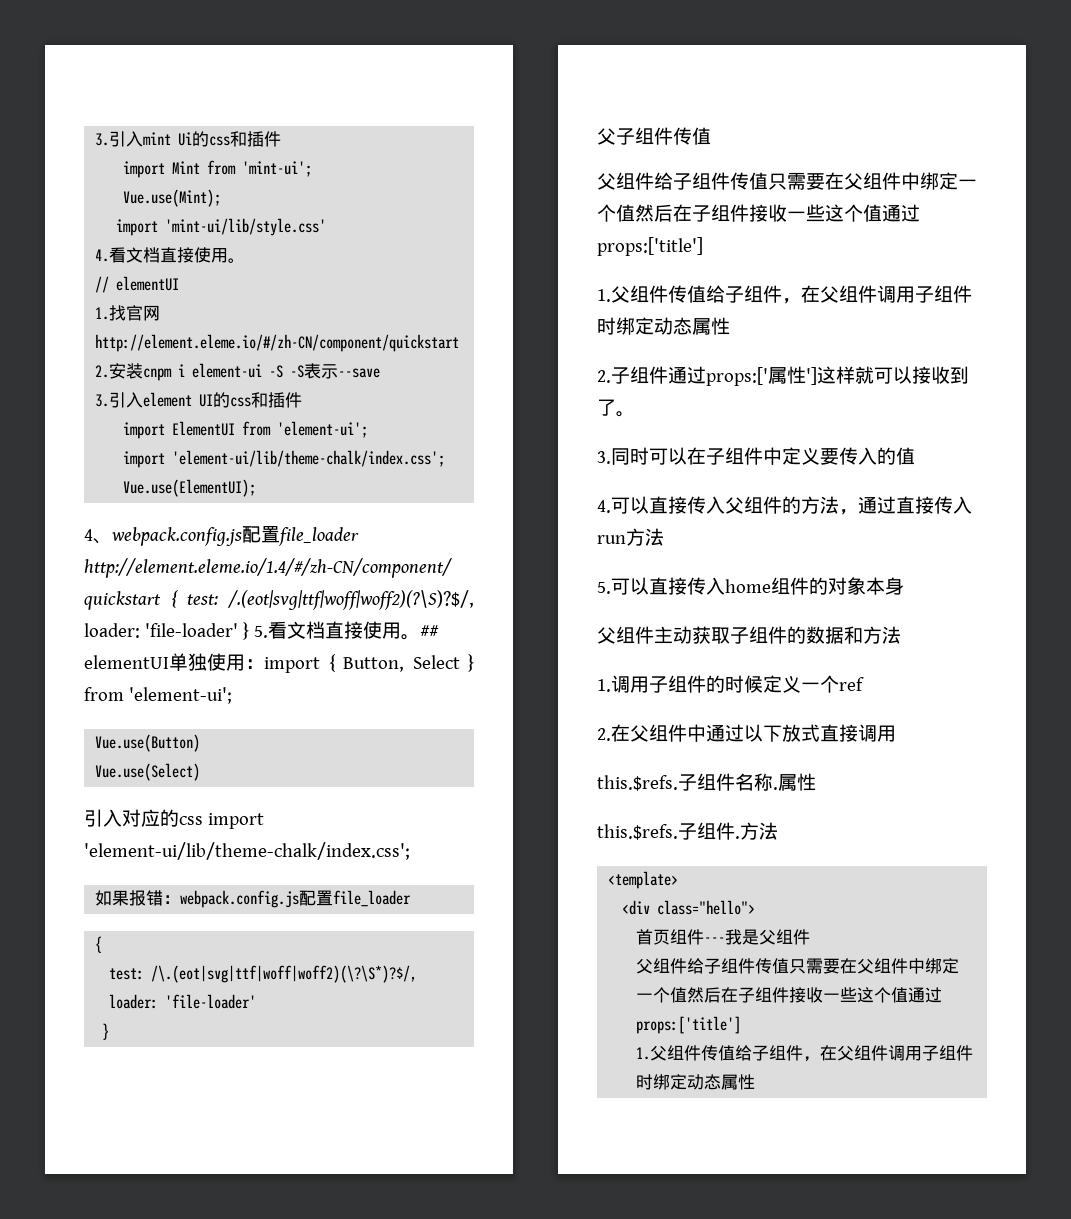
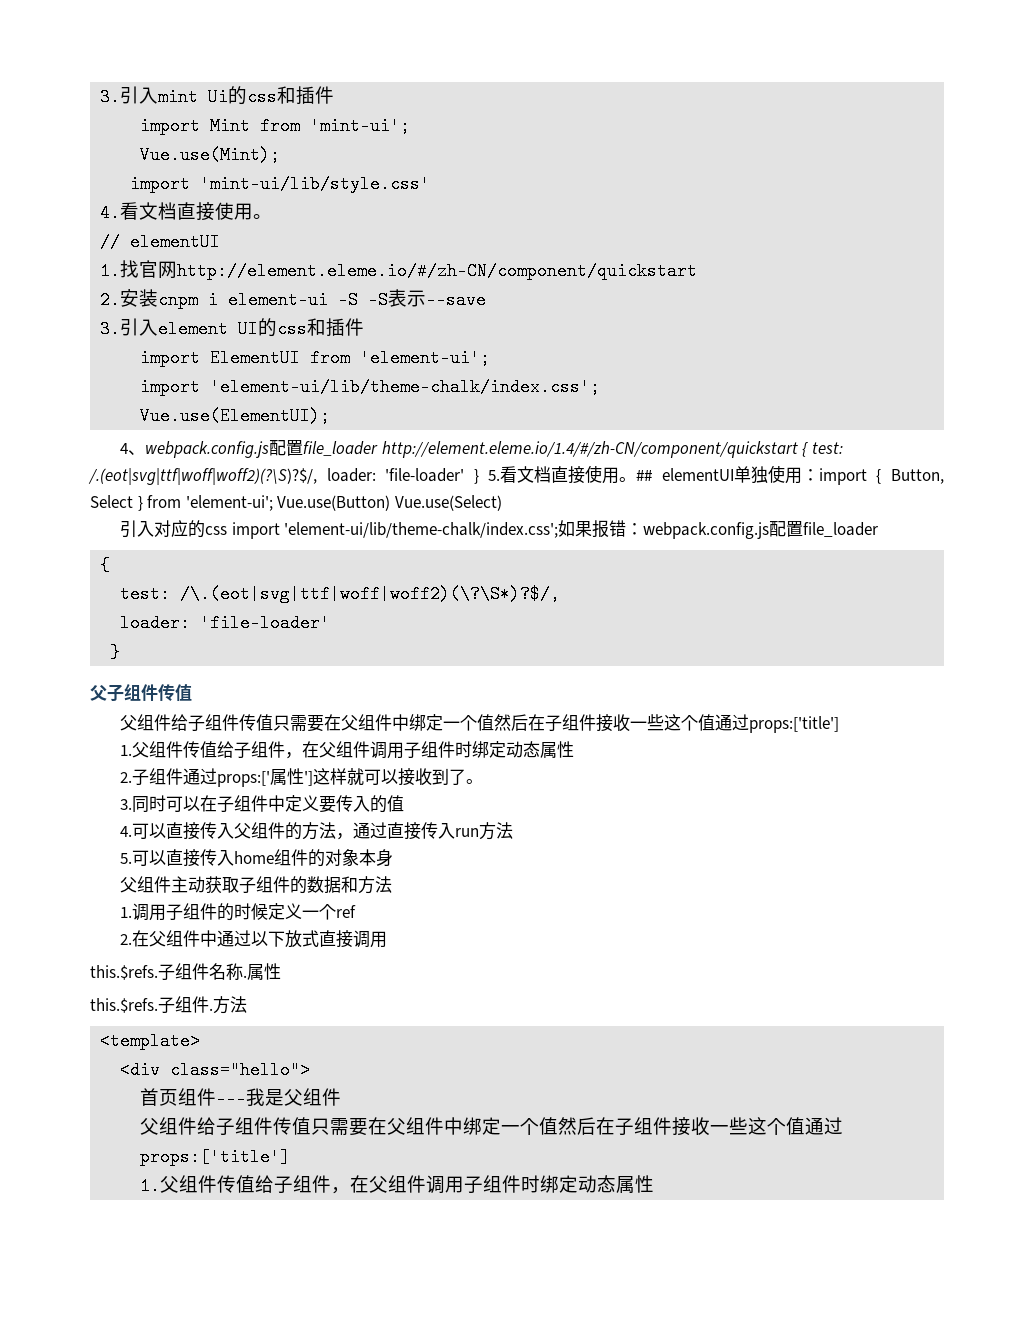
(232, 695) // -> (273, 503) none
(201, 743) // -> (391, 503) none
(410, 851) // -> (559, 530) none

